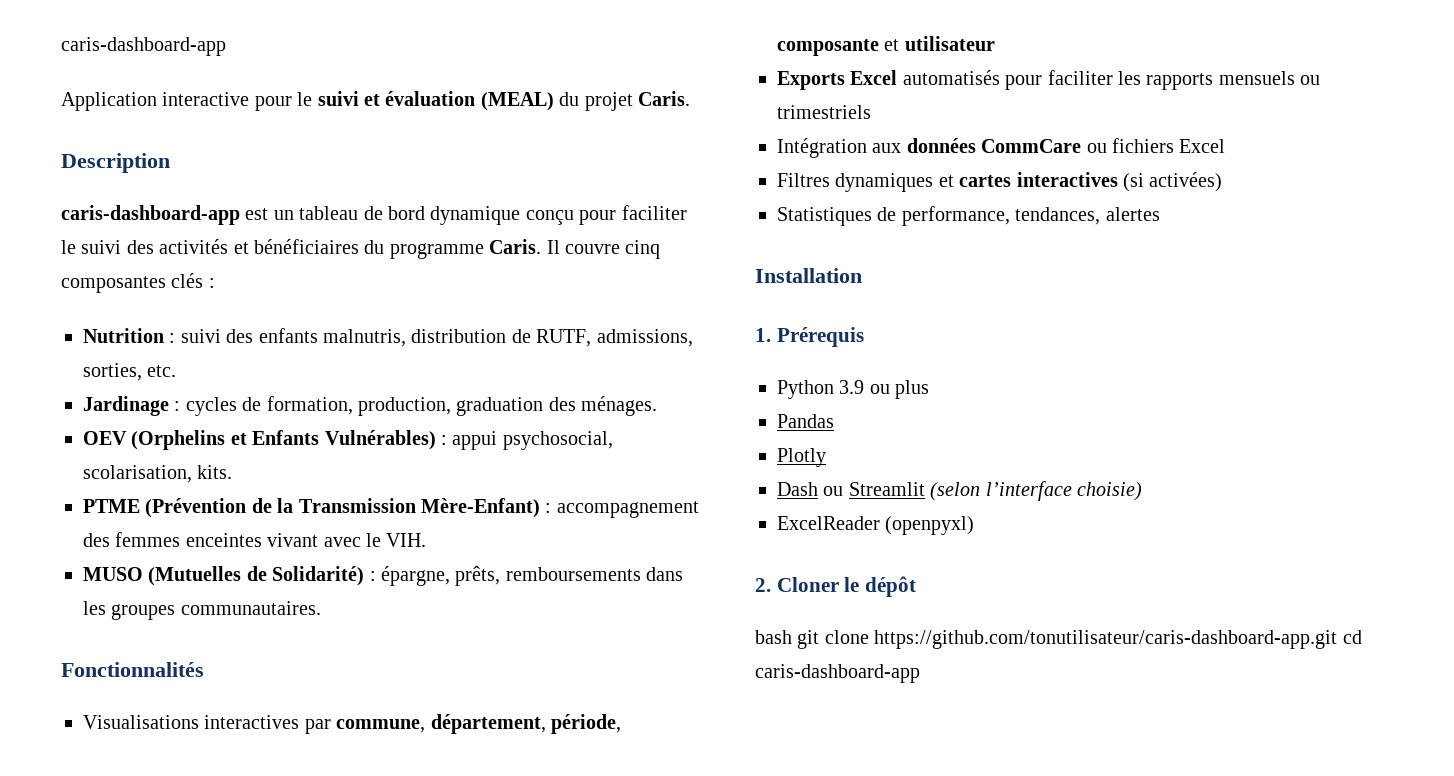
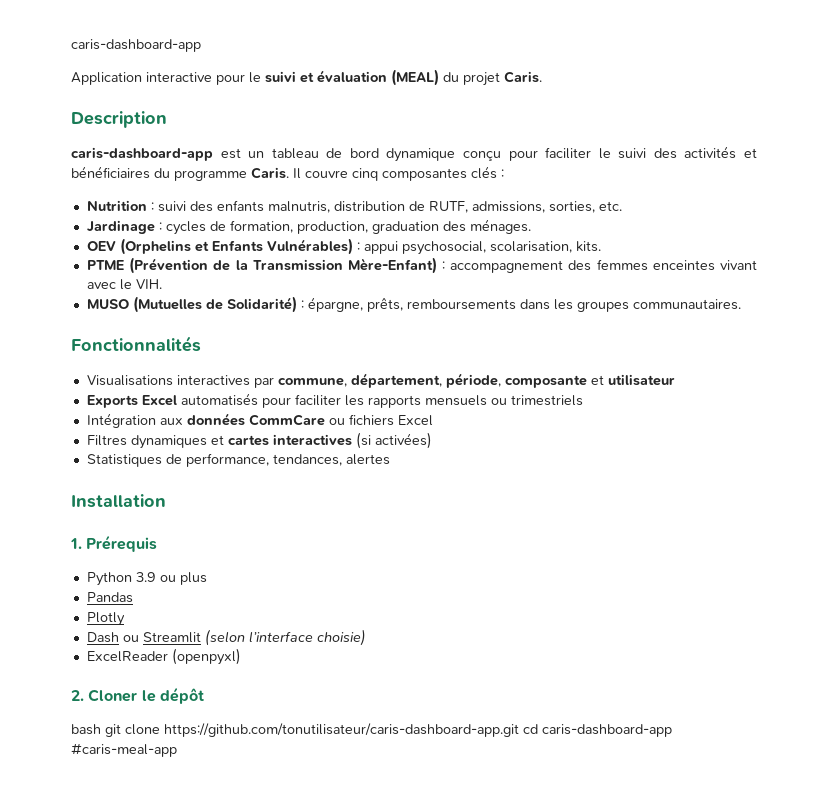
(920, 673) none -> [71,743,177,757] #caris-meal-app

